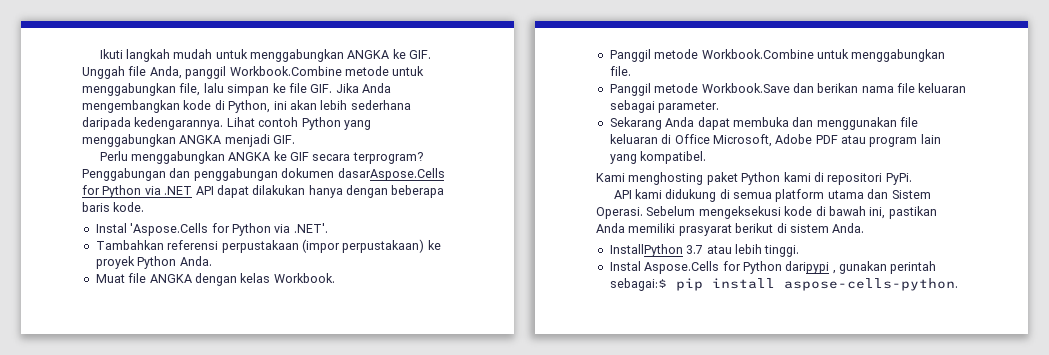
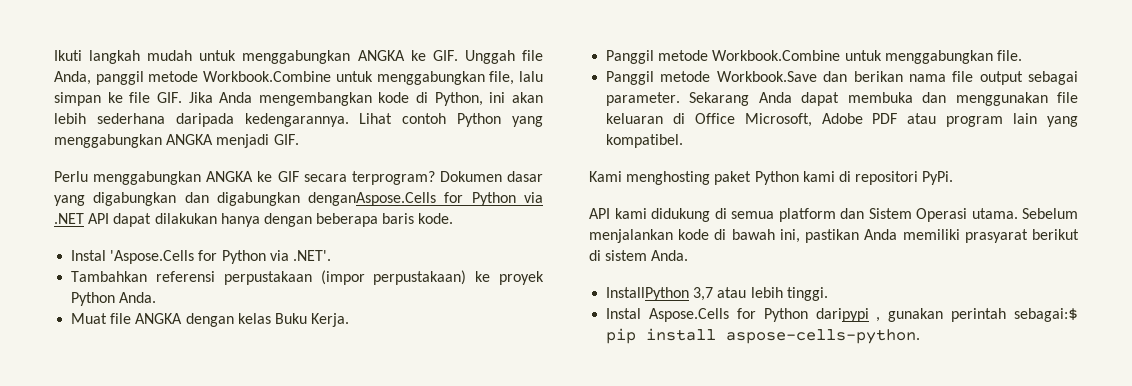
[229,66,389,76] Workbook.Combine metode -> [148,71,332,82] metode Workbook.Combine
[82,168,445,181] Penggabungan dan penggabungan dokumen dasarAspose.Cells -> [439,171,543,182] [54,192,437,206] Dokumen dasar yang digabungkan dan digabungkan denganAspose.Cells
[273,273,335,283] Workbook. -> [274,313,350,327] Buku Kerja.
[918,83,967,93] keluaran -> [979,71,1023,85] output
(720, 107) // -> (681, 99) none
[827,190,864,199] utama -> (836, 215) none
[596,206,781,219] Operasi. Sebelum mengeksekusi -> [916,208,1078,222] [589,229,673,243] Operasi utama. Sebelum menjalankan
[686,245,704,254] 3.7 -> [693,287,714,301] 3,7

